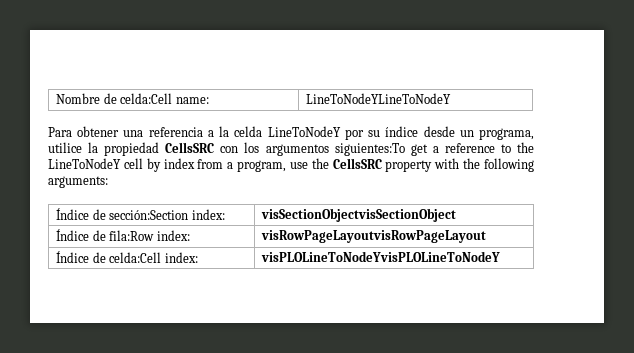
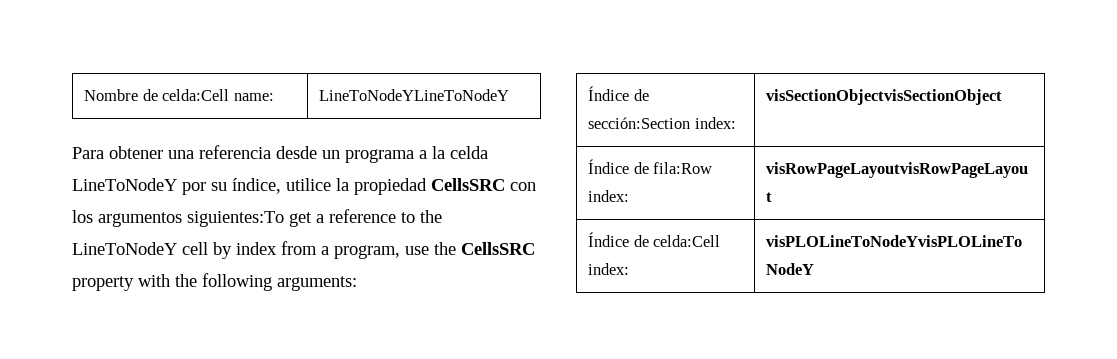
(203, 132) none -> [276,146,414,163] desde un programa
[385,126,534,140] índice desde un programa, -> [232,178,281,194] índice,

